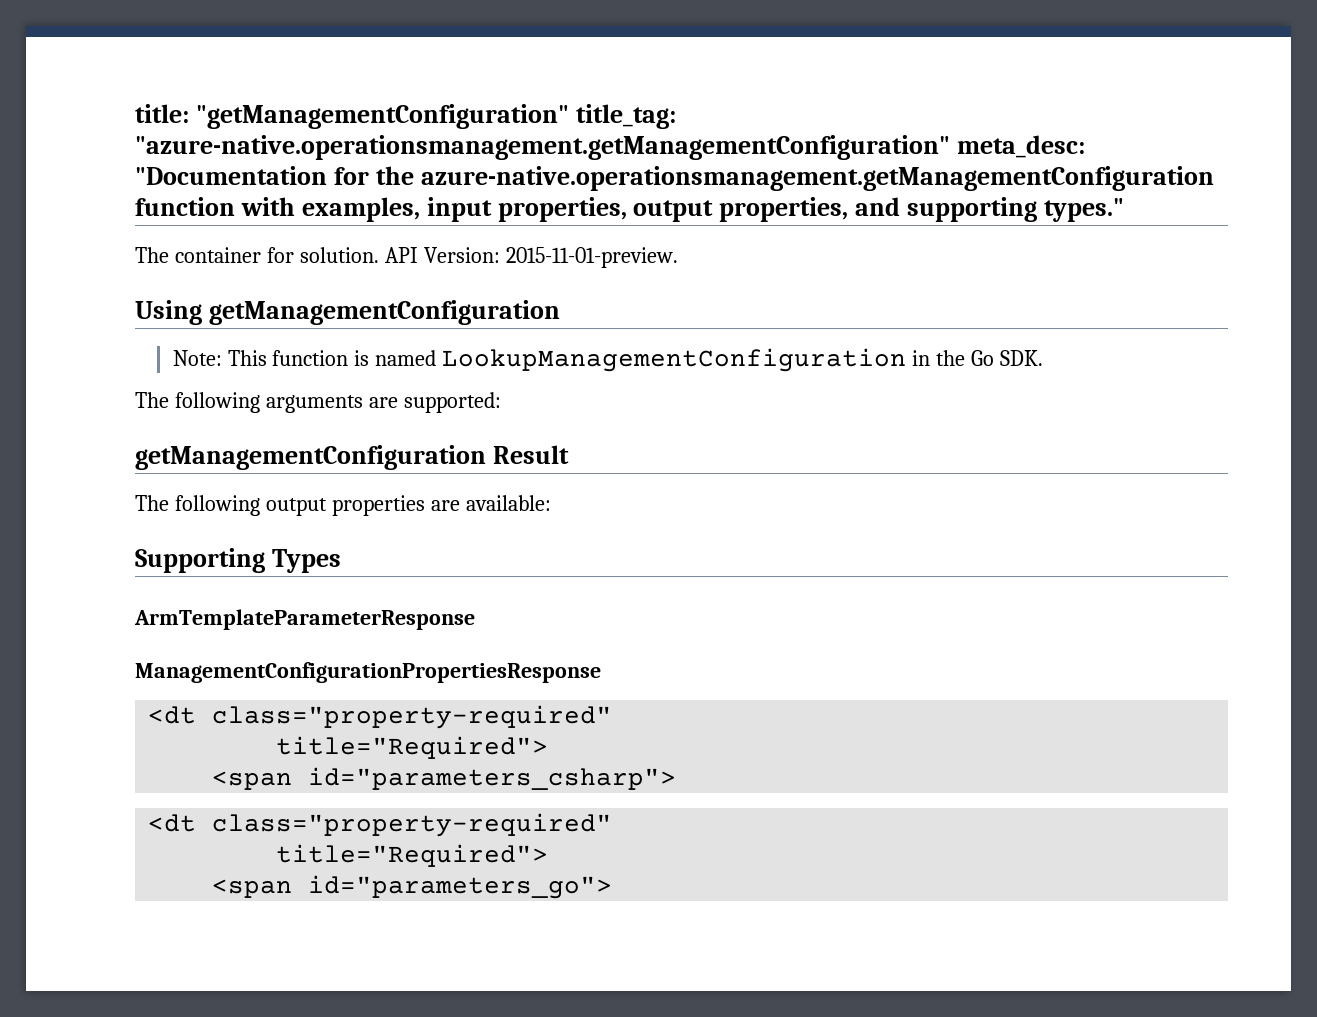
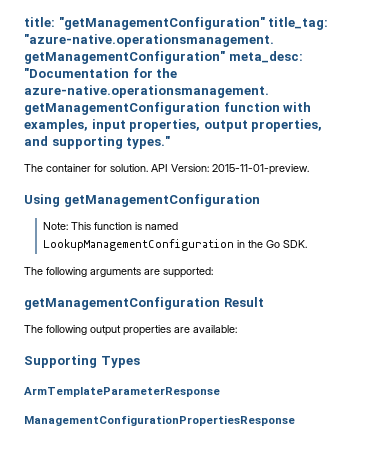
[148,705,613,729] [276,736,549,759] [212,767,677,790] [148,813,613,837] [276,844,549,867] [212,875,613,899] // <dt class="property-required" // title="Required"> // <span id="parameters_csharp"> // <dt class="property-required" // title="Required"> // <span id="parameters_go"> -> (295, 420) none

